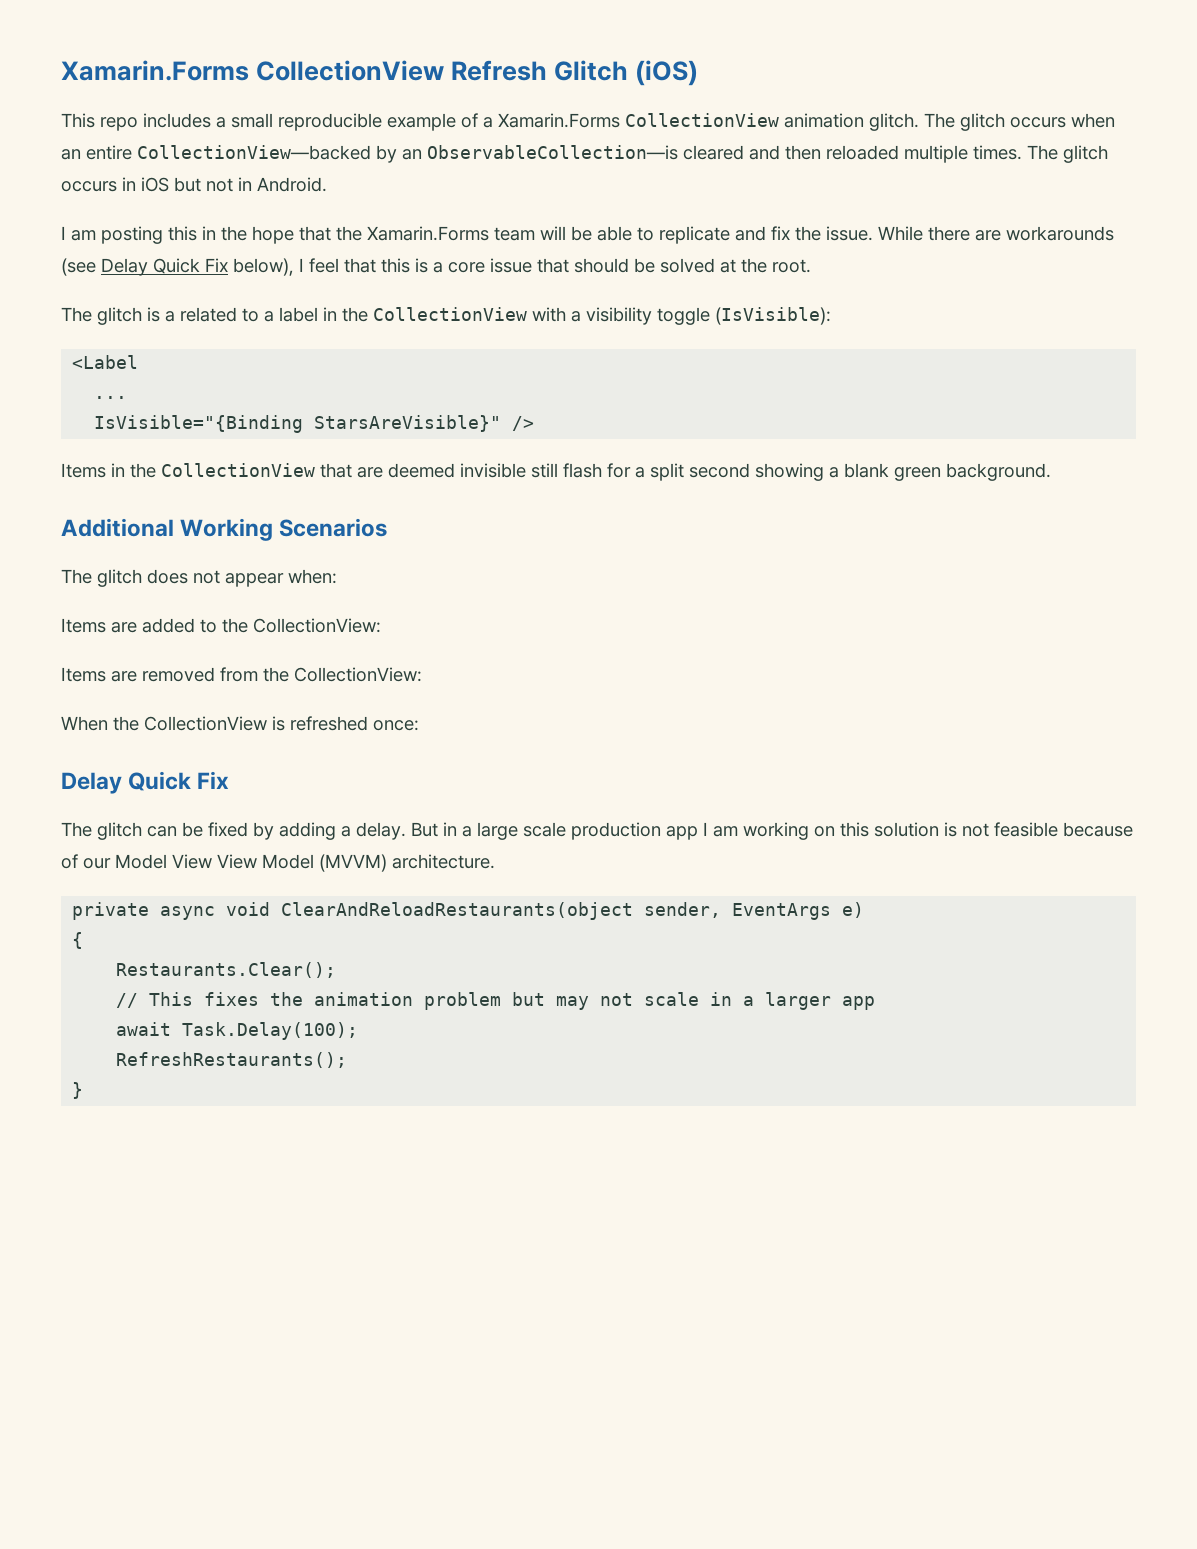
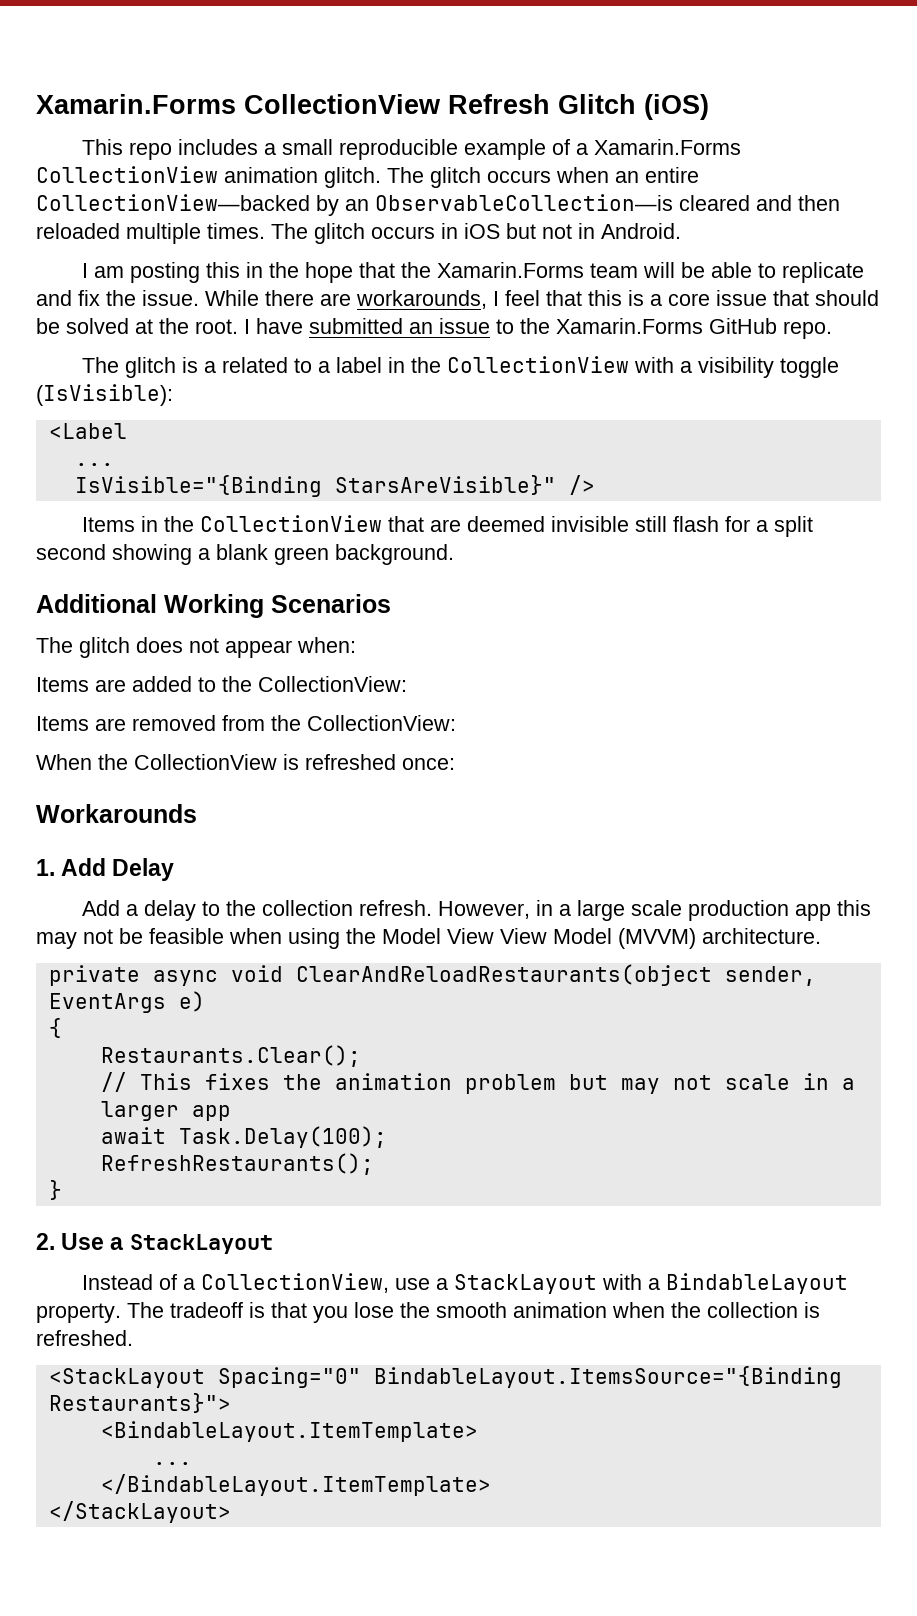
[1006,226,1114,241] [61,258,294,276] workarounds (see Delay Quick Fix below), -> [356,290,487,309] workarounds,
(811, 266) none -> [244,318,832,339] I have submitted an issue to the Xamarin.Forms GitHub repo.
[61,771,230,794] [61,822,438,840] Delay Quick Fix // The glitch can be fixed by adding a delay. But -> [36,804,197,823] [36,858,175,881] [82,900,531,921] Workarounds // 1. Add Delay // Add a delay to the collection refresh. However,
[703,822,1133,840] [61,854,111,869] I am working on this solution is not feasible because of our -> [837,900,872,916] [36,928,376,949] this may not be feasible when using the
(84, 1090) none -> [36,1233,273,1254] [82,1273,849,1294] [36,1302,820,1323] [36,1330,133,1346] [48,1366,842,1388] [48,1393,231,1413] [100,1421,478,1442] [152,1462,192,1465] [100,1474,491,1496] [48,1501,231,1523] // 2. Use a StackLayout // Instead of a CollectionView, use a StackLayout with a BindableLayout property. The tradeoff is that you lose the smooth animation when the collection is refreshed. // <StackLayout Spacing="0" BindableLayout.ItemsSource="{Binding Restaurants}"> // <BindableLayout.ItemTemplate> // ... // </BindableLayout.ItemTemplate> // </StackLayout>

